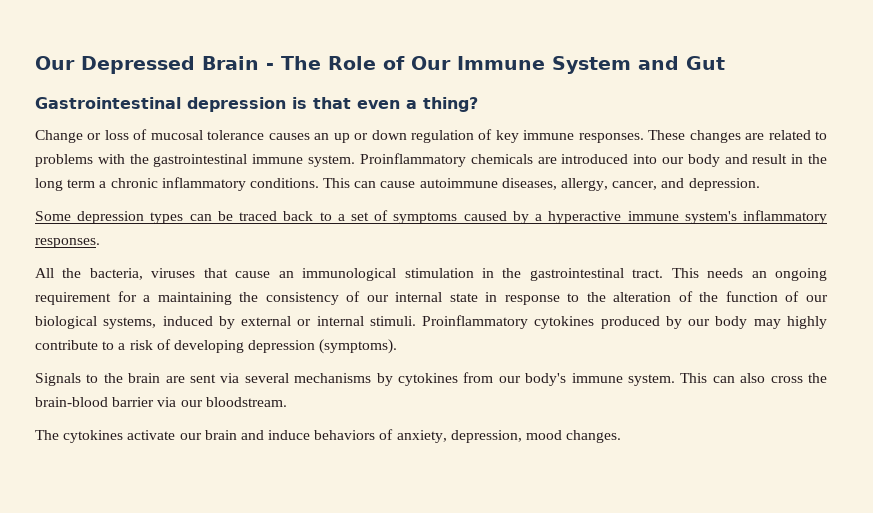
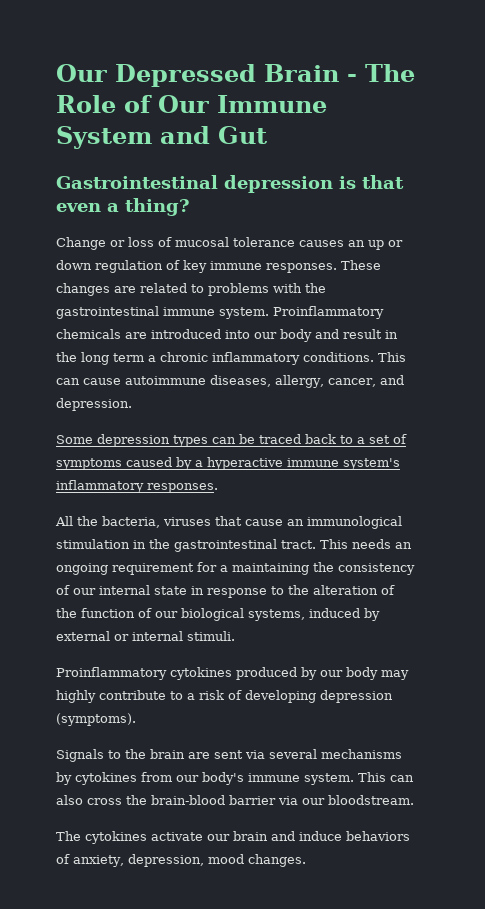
(416, 321) none -> (235, 636) //

